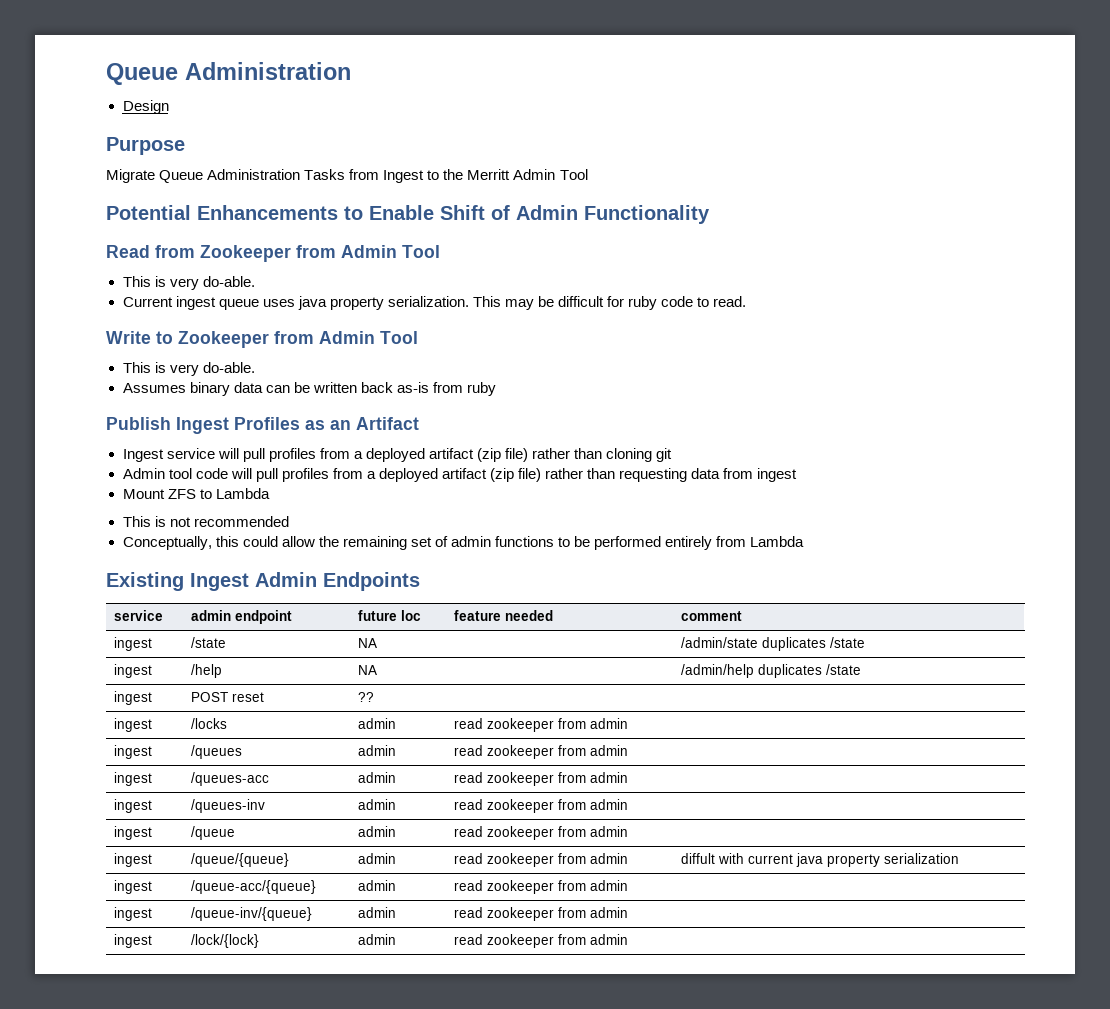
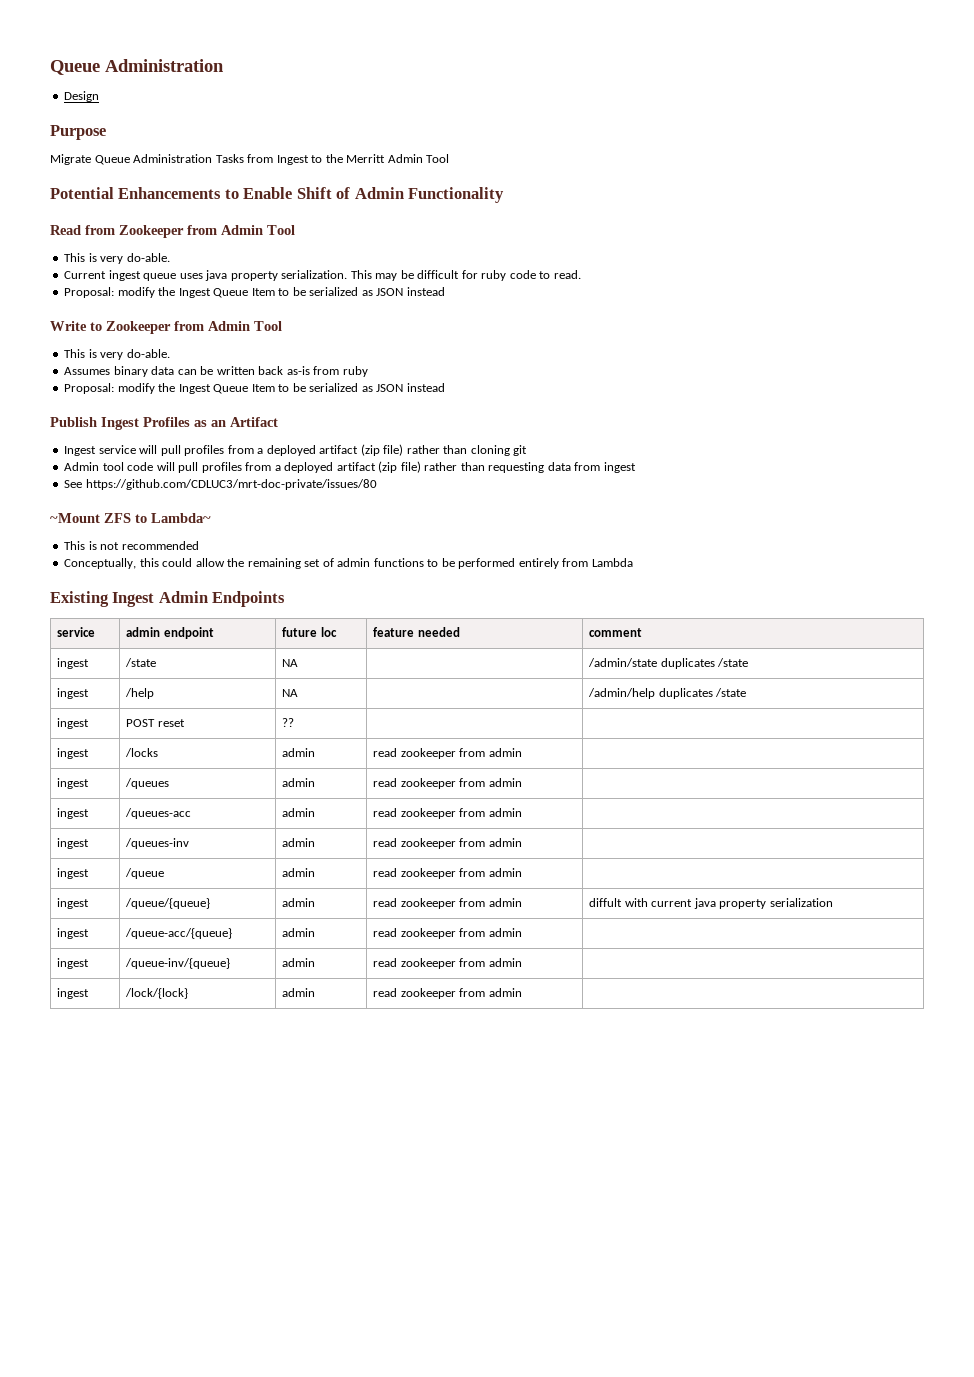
(747, 301) none -> [64,287,445,298] // Proposal: modify the Ingest Queue Item to be serialized as JSON instead
(496, 389) none -> [64,383,445,394] // Proposal: modify the Ingest Queue Item to be serialized as JSON instead
[122,489,165,499] Mount -> [64,479,377,490] [50,513,100,523] See https://github.com/CDLUC3/mrt-doc-private/issues/80 // ~Mount
[215,488,270,499] Lambda -> [151,513,211,523] Lambda~

